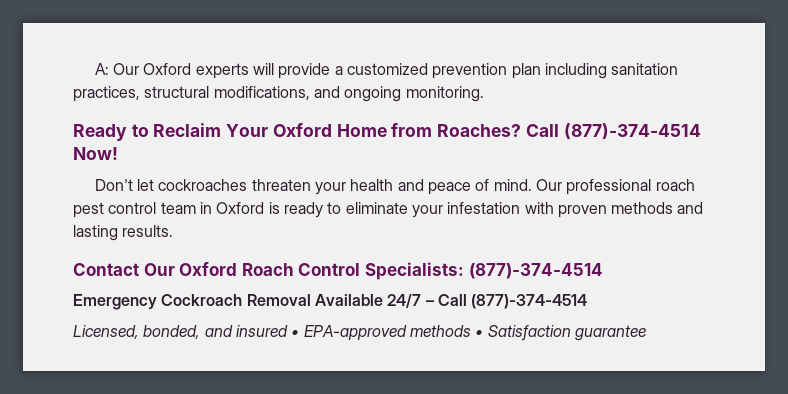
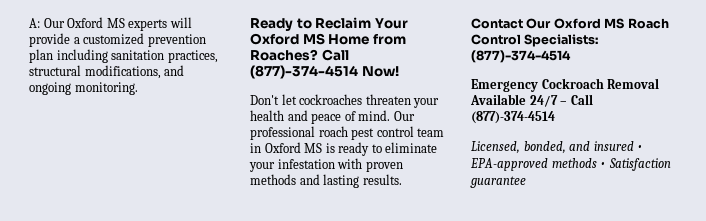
(192, 69) none -> [106,18,125,28] MS
(332, 130) none -> [302,33,325,45] MS
(265, 208) none -> [304,143,323,153] MS
(238, 269) none -> [604,18,625,29] MS

